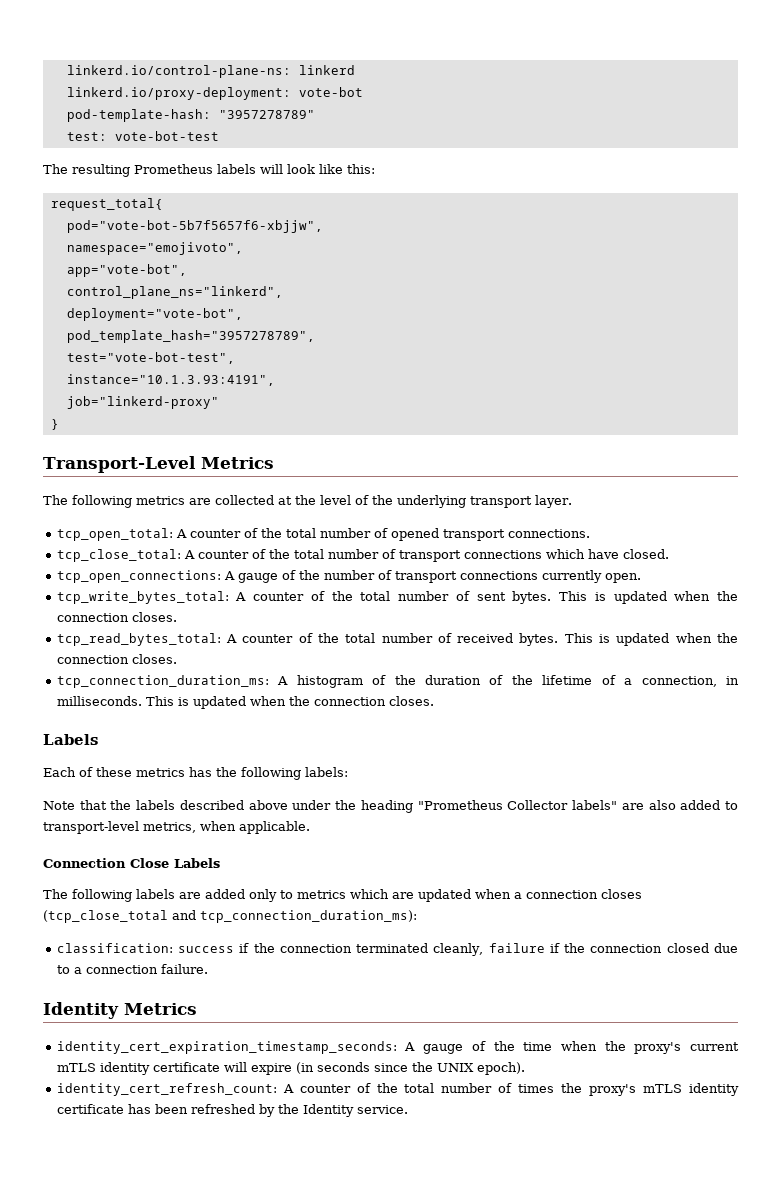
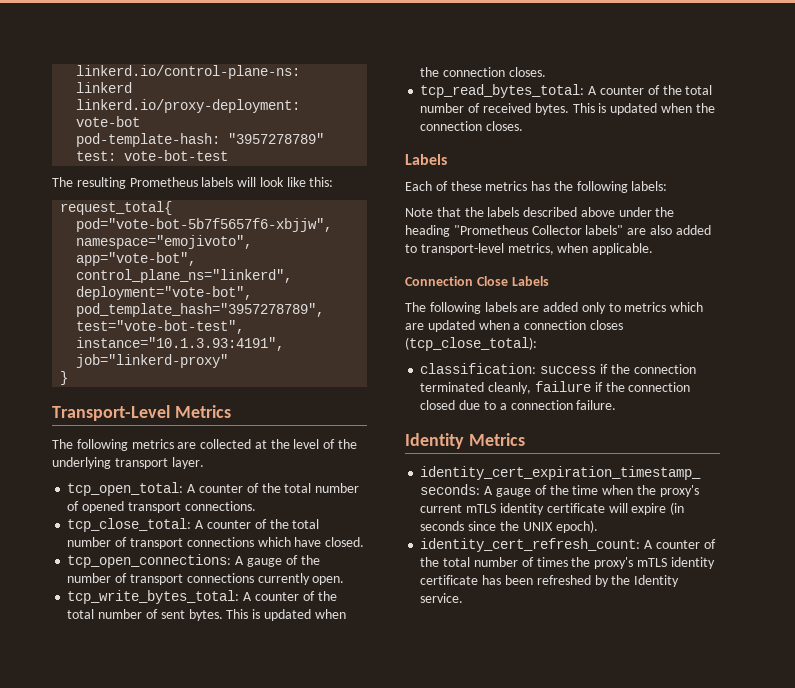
[56,675,739,688] [56,696,434,709] // tcp_connection_duration_ms: A histogram of the duration of the lifetime of a connection, in milliseconds. This is updated when the connection closes. -> (524, 126) none
[43,910,417,923] (tcp_close_total and tcp_connection_duration_ms): -> [405,337,537,351] (tcp_close_total):

